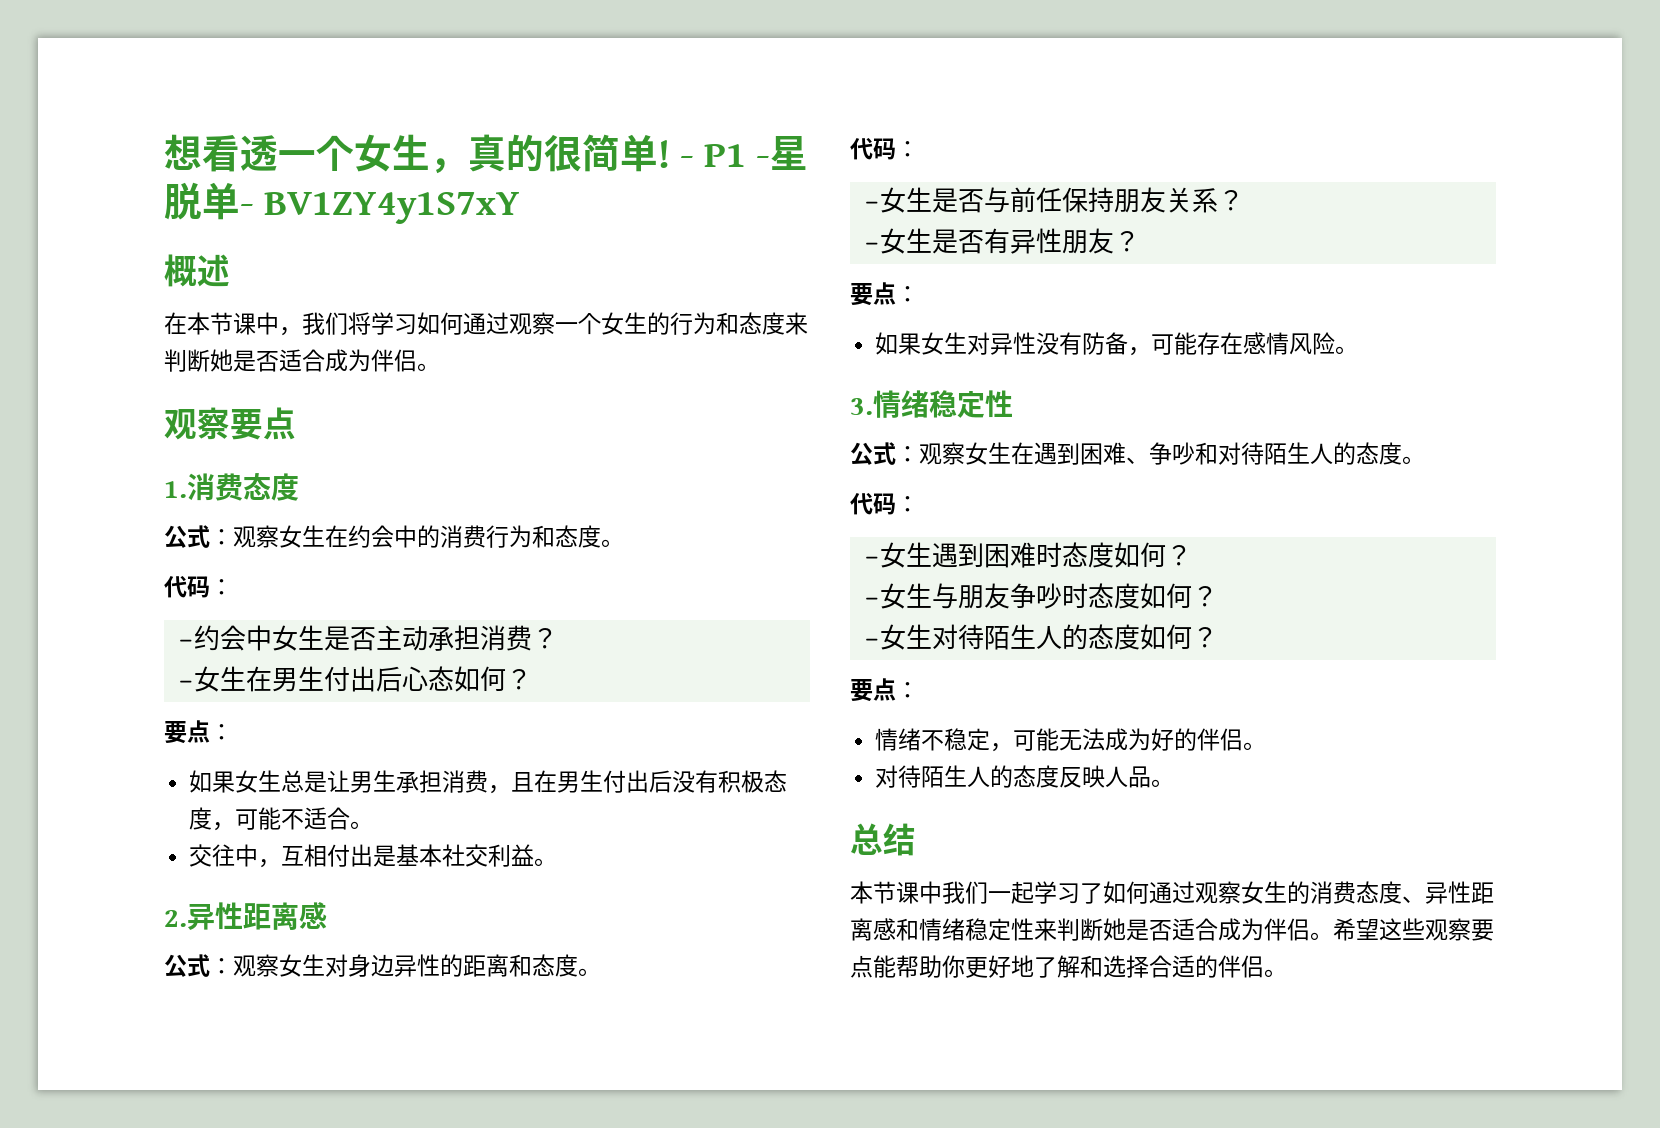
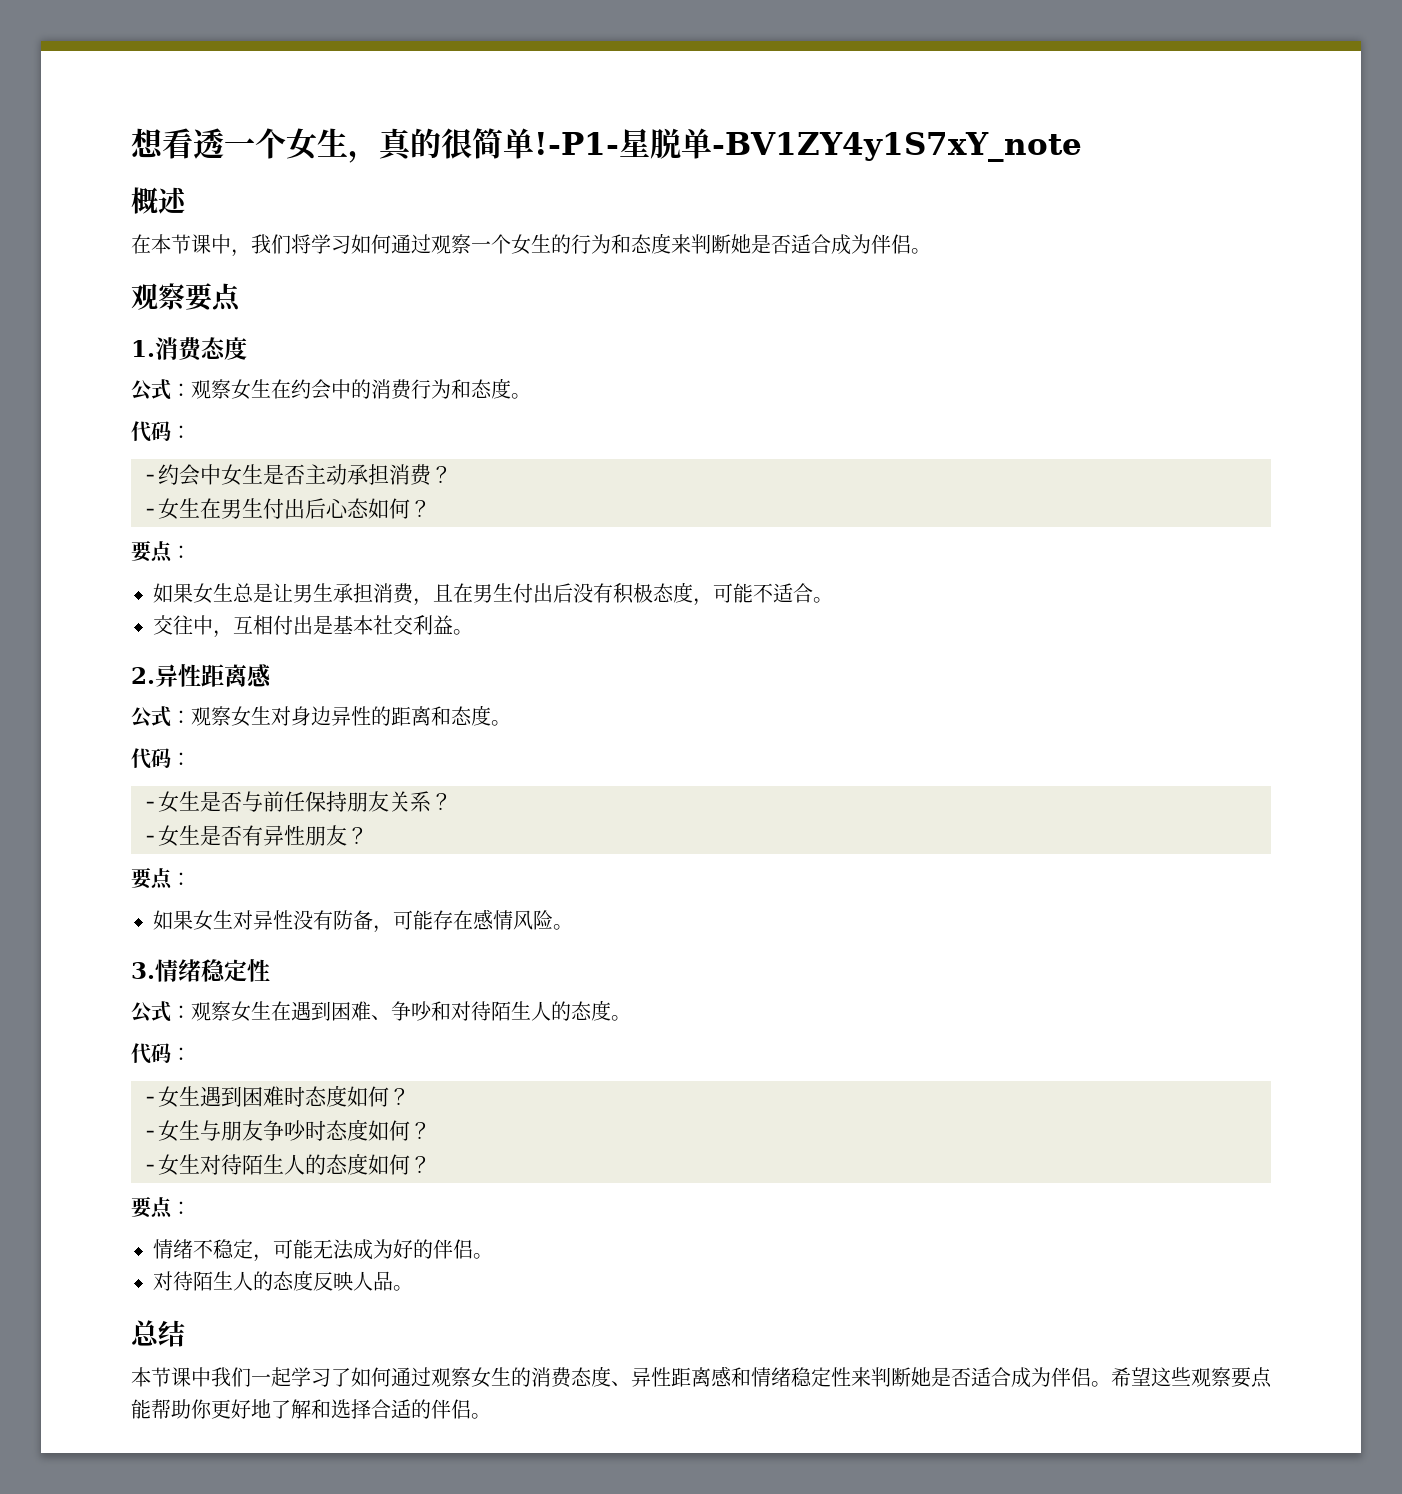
[658,136,809,170] [164,182,521,224] ! - P1 -星脱单- BV1ZY4y1S7xY -> [534,128,1082,162] !-P1-星脱单-BV1ZY4y1S7xY_note

